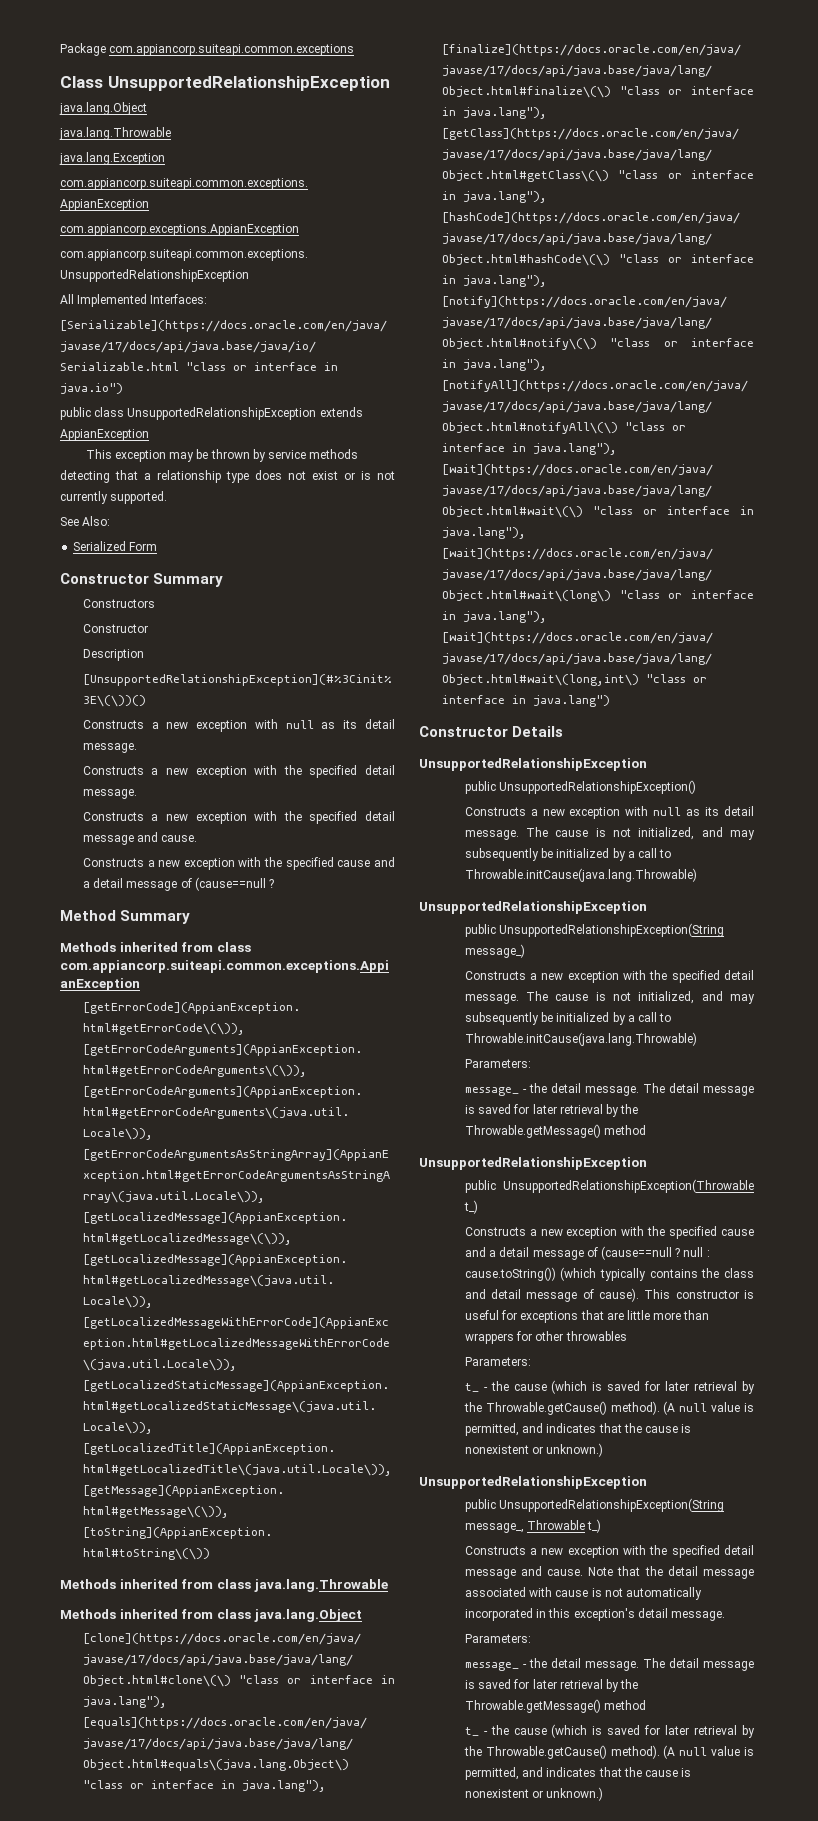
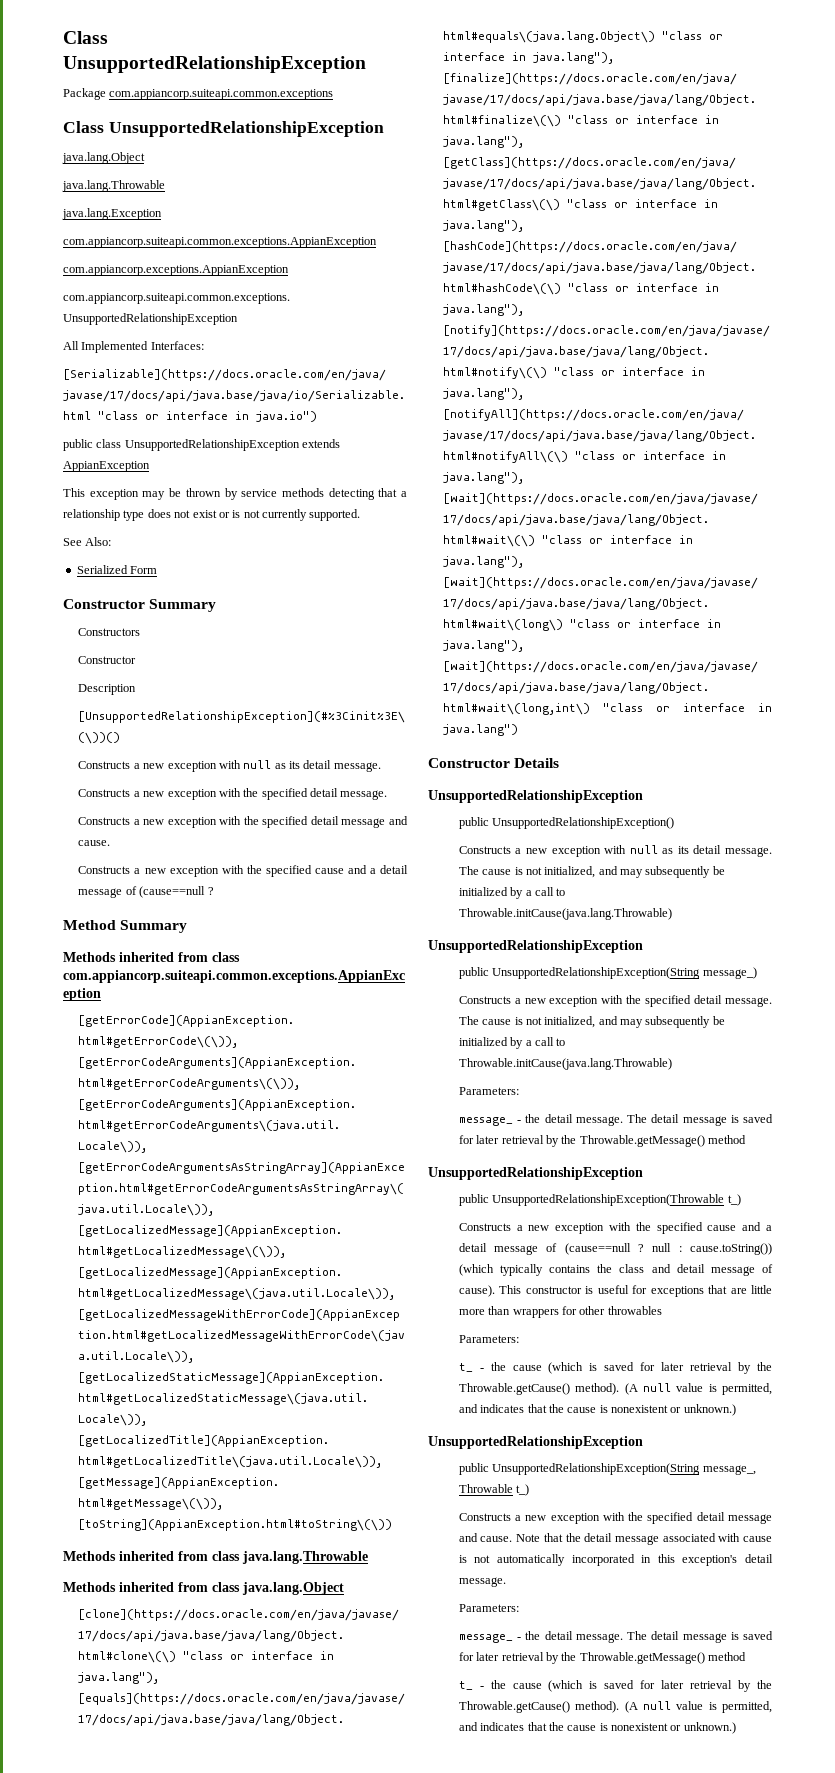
(60, 49) none -> [63,31,108,44] [63,56,366,73] Class UnsupportedRelationshipException //

